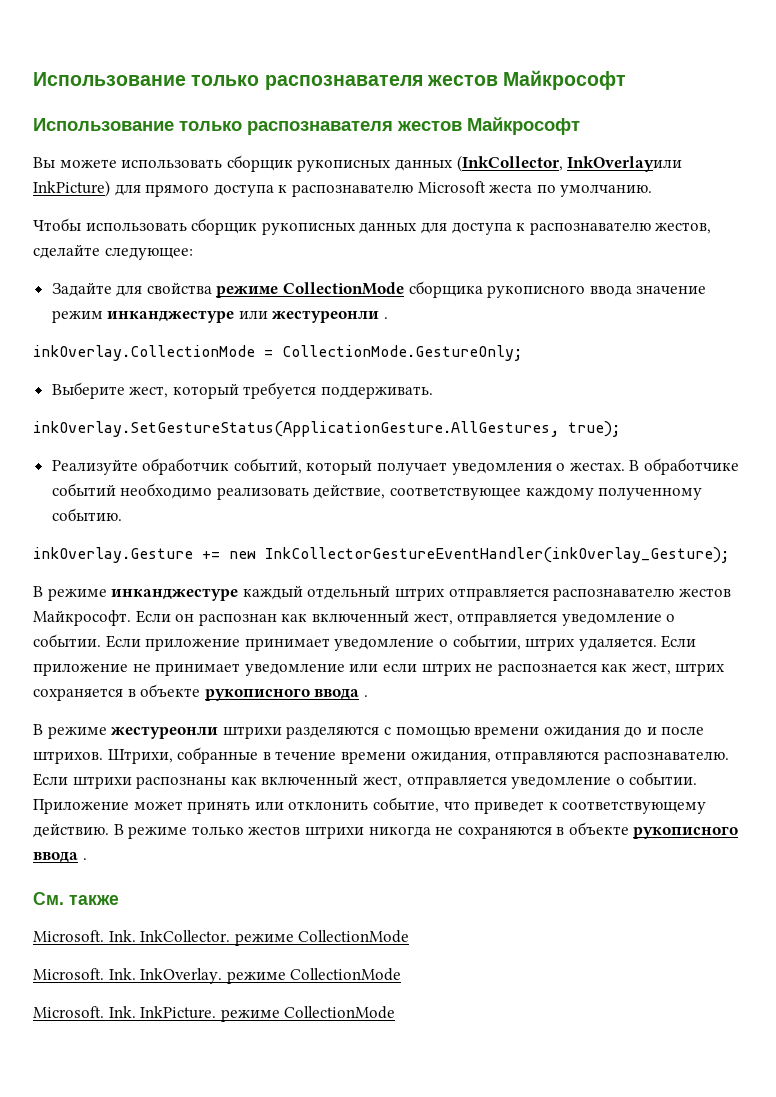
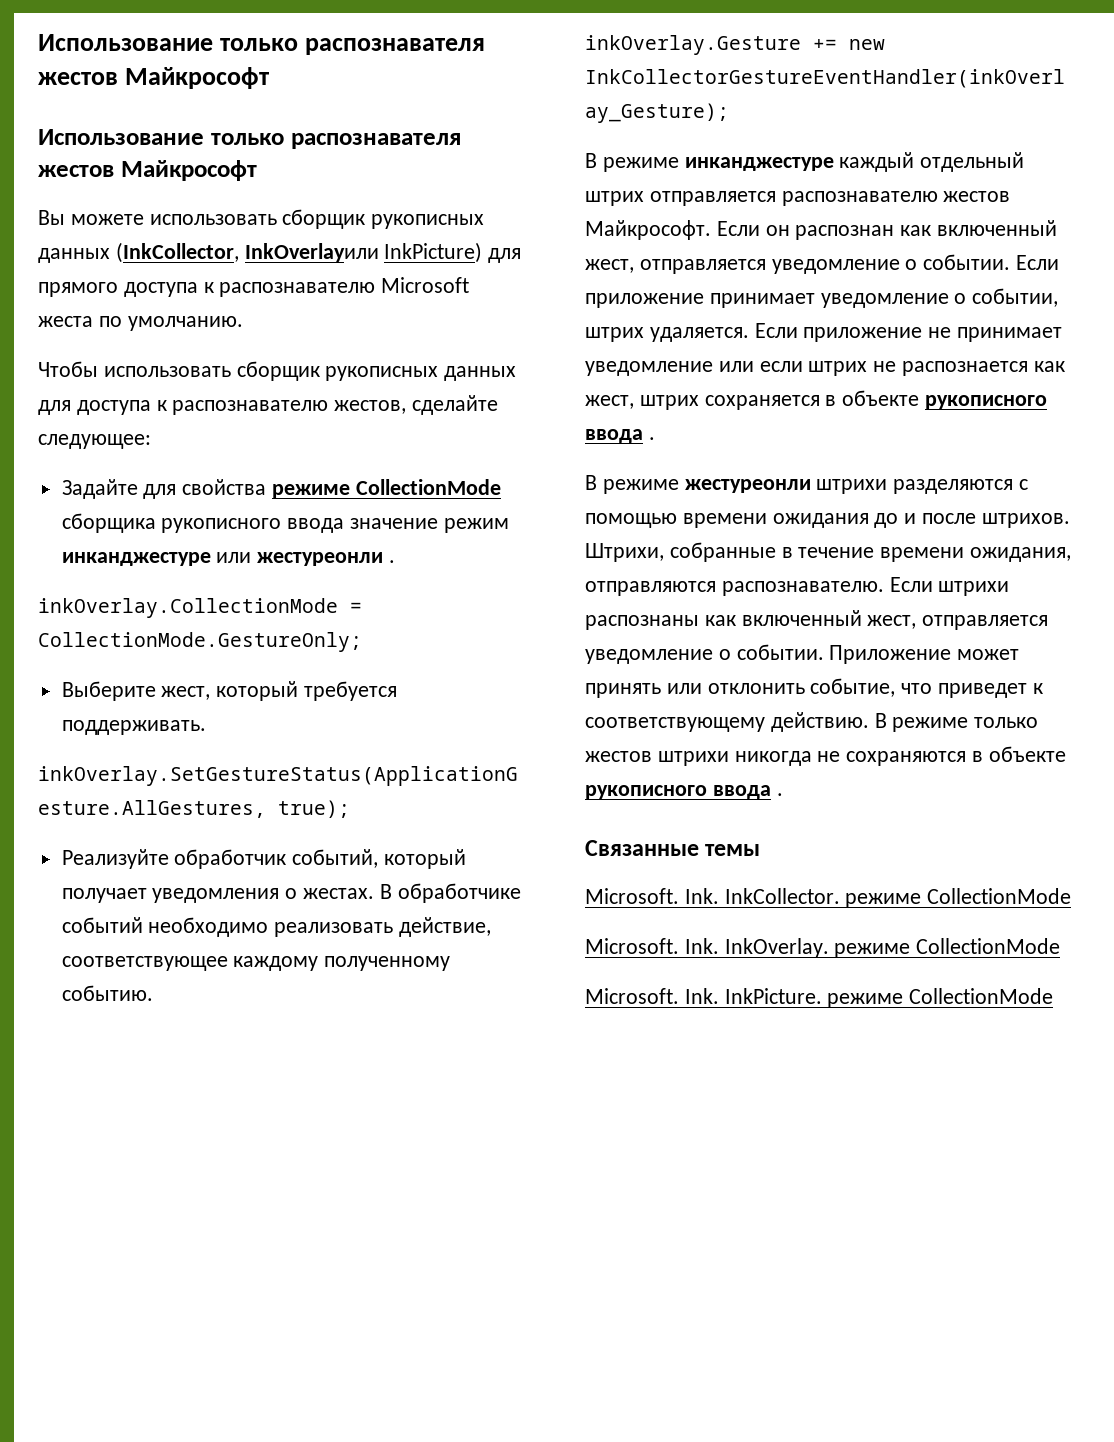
[33,892,119,905] См. также -> [585,840,761,856] Связанные темы

